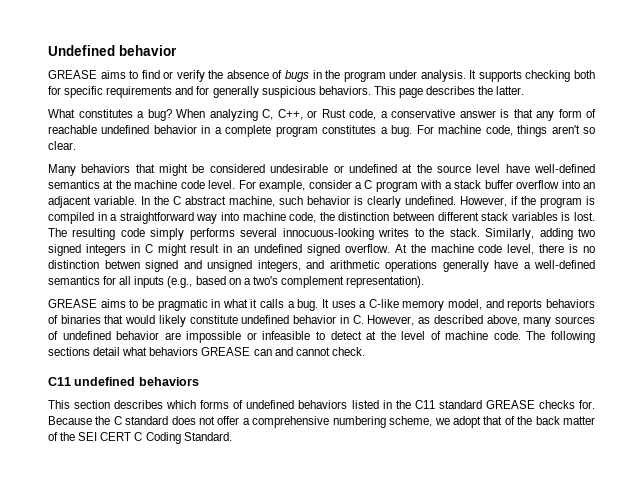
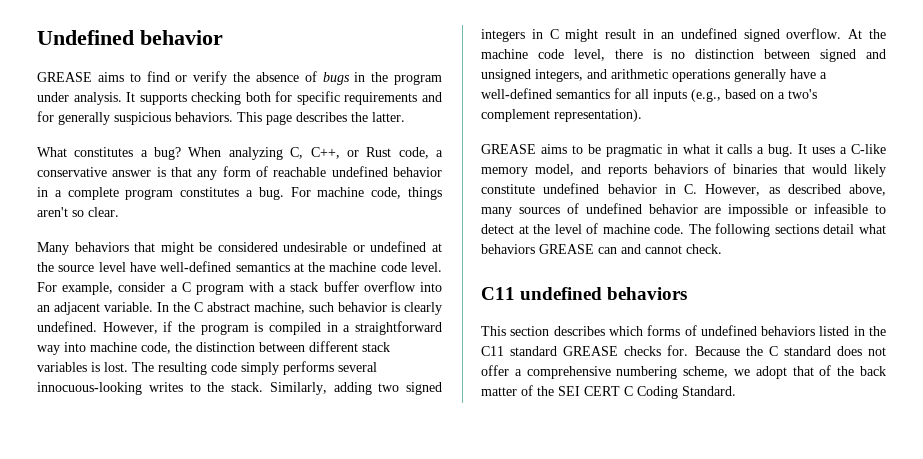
[104,260,140,269] betwen -> [764,49,811,59] between

